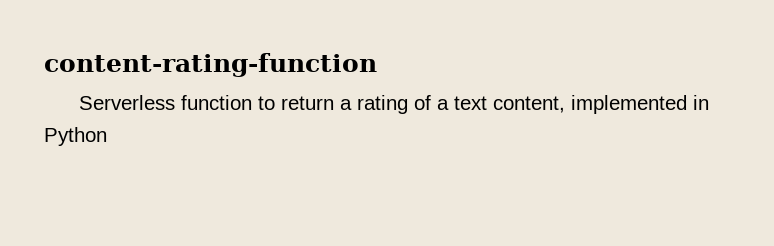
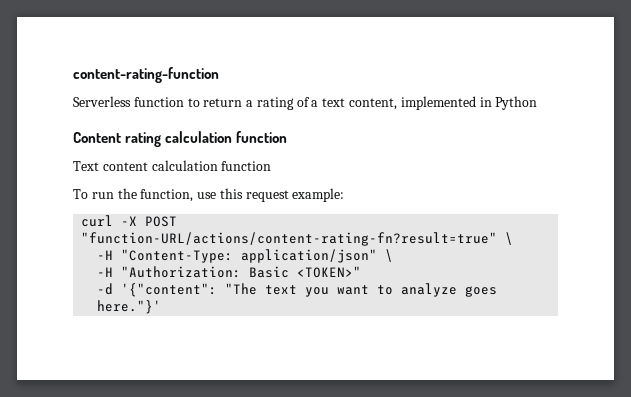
(107, 136) none -> [73,131,288,147] [73,160,272,171] [73,188,345,202] [81,215,178,227] [81,232,514,246] [97,249,394,263] [97,266,362,278] [97,283,498,297] [97,300,162,314] // Content rating calculation function // Text content calculation function // To run the function, use this request example: // curl -X POST "function-URL/actions/content-rating-fn?result=true" \ // -H "Content-Type: application/json" \ // -H "Authorization: Basic <TOKEN>" // -d '{"content": "The text you want to analyze goes here."}'

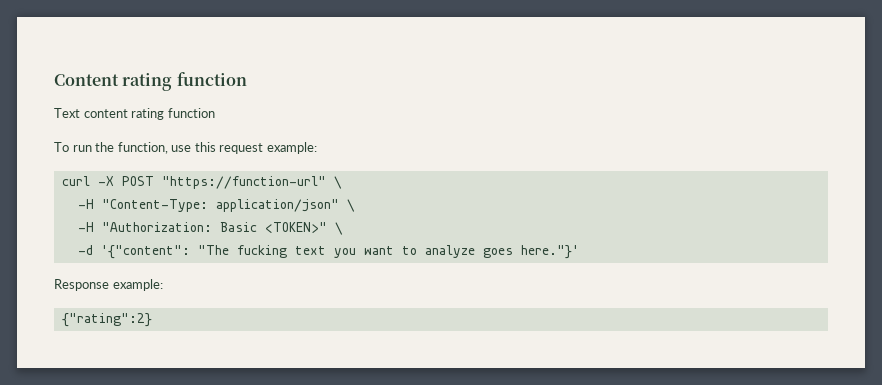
[73,67,219,83] [73,96,538,110] content-rating-function // Serverless function to return a rating of a text content, implemented in Python // -> (54, 80) none
[165,131,233,143] calculation -> (173, 82) none
[151,160,218,171] calculation -> [131,108,165,120] rating
[81,232,498,246] "function-URL/actions/content-rating-fn?result=true" -> [161,176,326,189] "https://function-url"
(362, 272) none -> [334,222,343,235] \
(258, 289) none -> [236,245,287,258] fucking
(162, 307) none -> [54,279,163,291] [61,313,152,327] // Response example: // {"rating":2}

